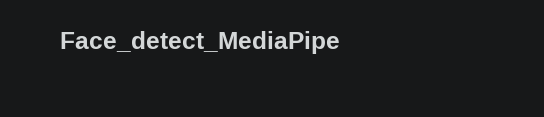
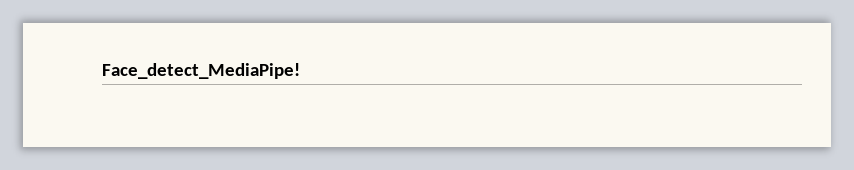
[60,31,340,54] Face_detect_MediaPipe -> [102,63,300,79] Face_detect_MediaPipe!

